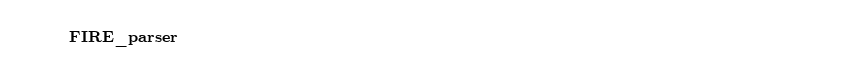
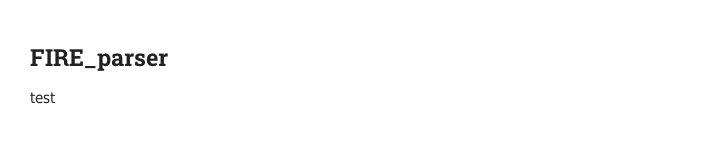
(178, 39) none -> [30,92,55,104] // test

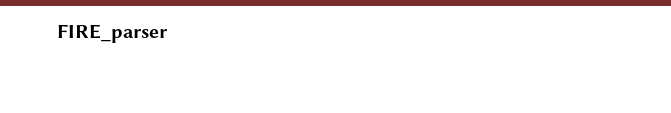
[30,92,55,104] // test -> (168, 33) none

